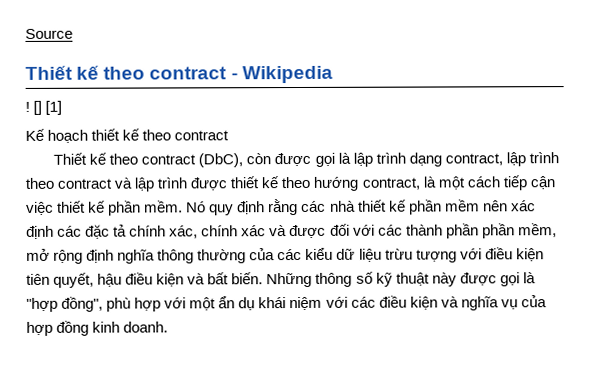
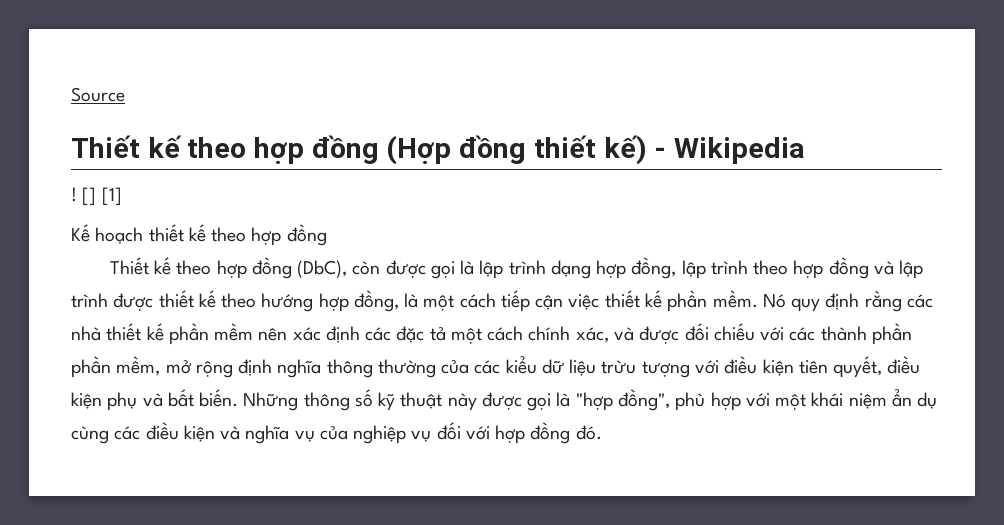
[149,66,228,80] contract -> [254,135,647,165] hợp đồng (Hợp đồng thiết kế)
[174,130,230,141] [53,152,197,165] contract // Thiết kế theo contract -> [251,224,327,246] [109,257,292,279] hợp đồng // Thiết kế theo hợp đồng
[444,153,503,166] contract, -> [596,257,677,279] hợp đồng,
[57,178,113,189] contract -> [793,257,869,279] hợp đồng
[361,177,420,190] contract, -> [318,290,399,312] hợp đồng,
[129,225,267,239] chính xác, chính xác -> [450,326,609,344] một cách chính xác,
(350, 229) none -> [713,323,755,341] chiếu
[97,272,185,287] hậu điều kiện -> [887,356,921,374] [71,392,138,411] điều kiện phụ
[218,296,348,311] ẩn dụ khái niệm với -> [811,389,938,409] [71,426,109,444] khái niệm ẩn dụ cùng
[26,320,169,336] hợp đồng kinh doanh. -> [353,422,602,444] nghiệp vụ đối với hợp đồng đó.

